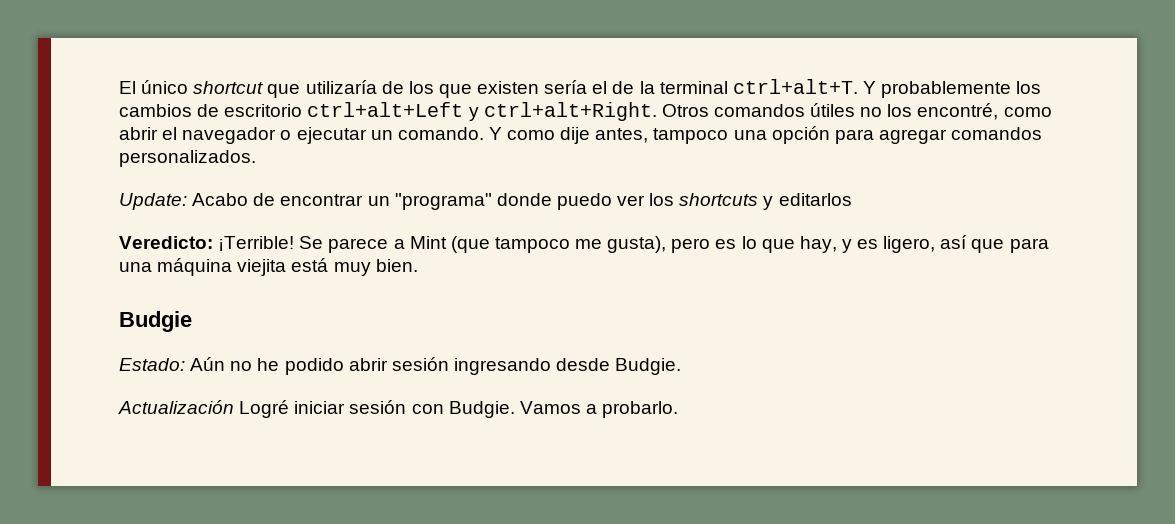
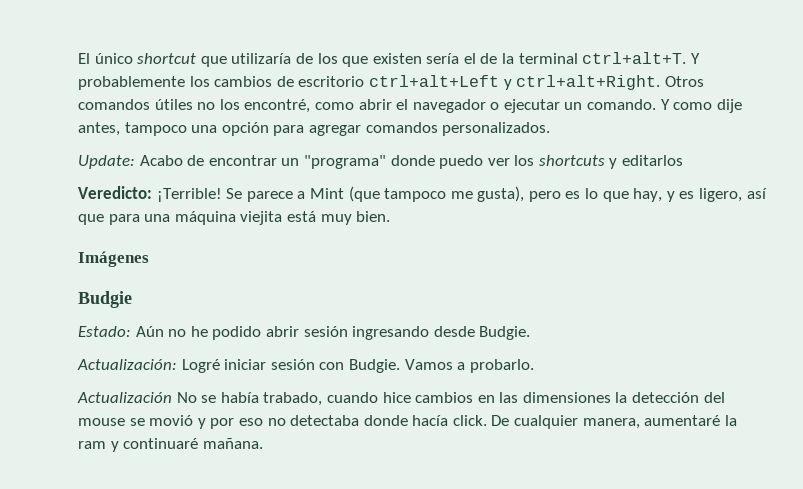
(418, 265) none -> [78,251,149,267] // Imágenes
[118,400,234,414] Actualización -> [77,359,177,370] Actualización:
(679, 409) none -> [77,392,725,406] [78,415,737,429] [78,438,263,452] // Actualización No se había trabado, cuando hice cambios en las dimensiones la detección del mouse se movió y por eso no detectaba donde hacía click. De cualquier manera, aumentaré la ram y continuaré mañana.

